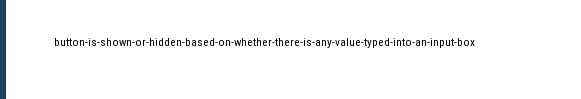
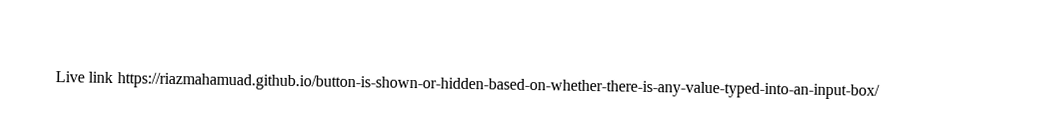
[54,38,475,48] button-is-shown-or-hidden-based-on-whether-there-is-any-value-typed-into-an-input-box -> [55,71,880,100] Live link https://riazmahamuad.github.io/button-is-shown-or-hidden-based-on-whether-there-is-any-value-typed-into-an-input-box/

